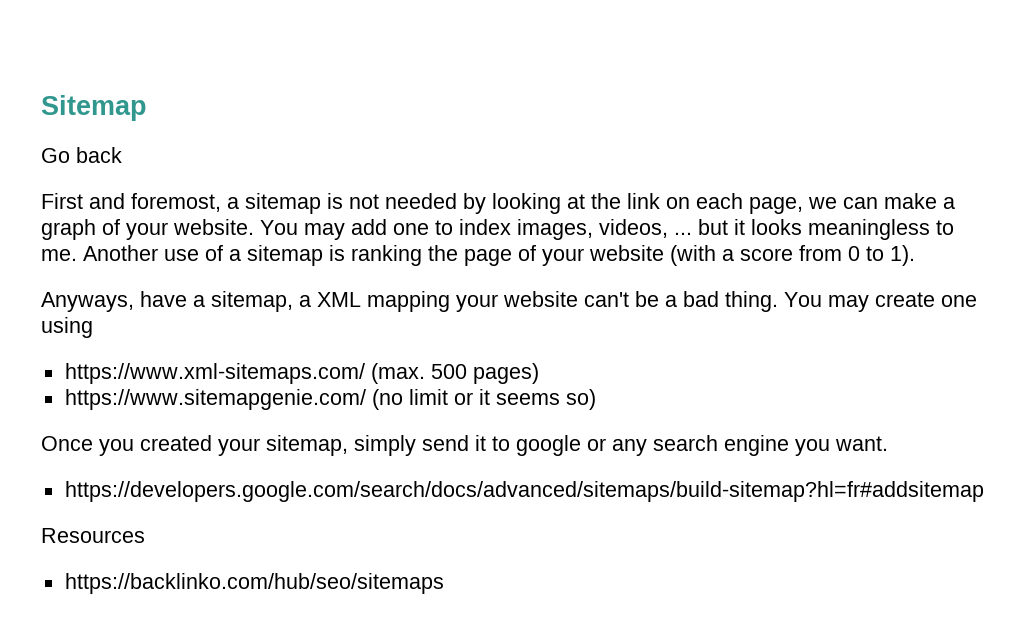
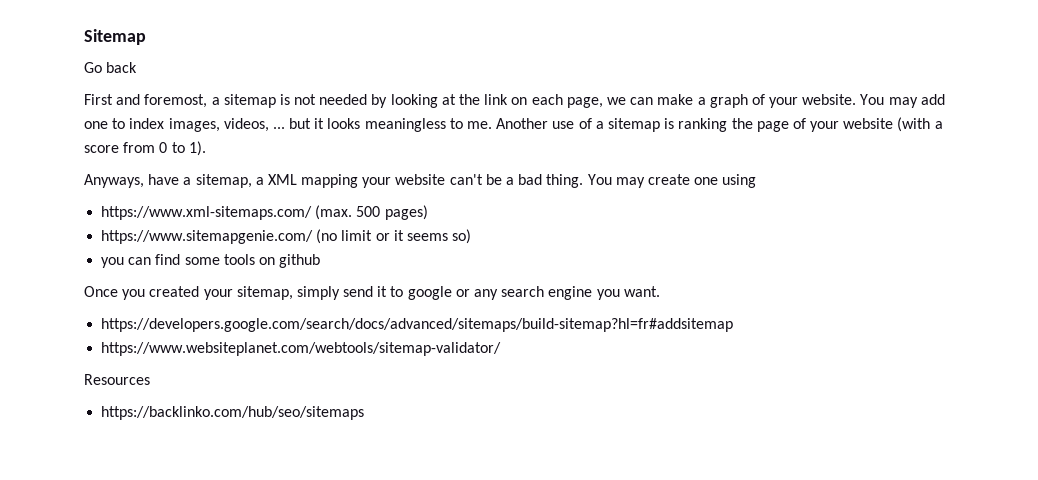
(596, 399) none -> [101,254,321,268] // you can find some tools on github
(984, 491) none -> [101,342,502,356] // https://www.websiteplanet.com/webtools/sitemap-validator/

